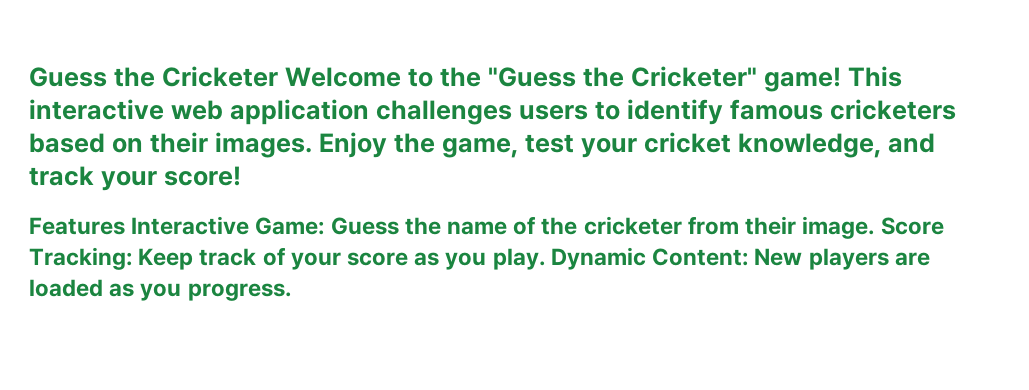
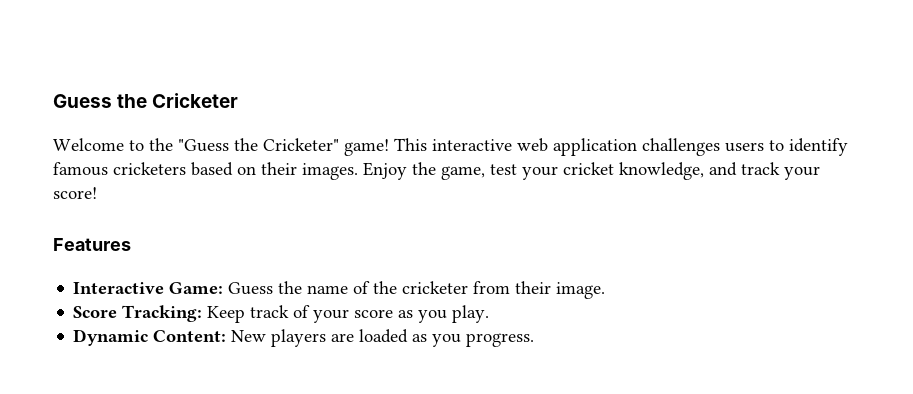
(279, 76) none -> (239, 100) //
(125, 226) none -> (131, 244) //
(875, 227) none -> (606, 290) //
(545, 259) none -> (490, 314) //

